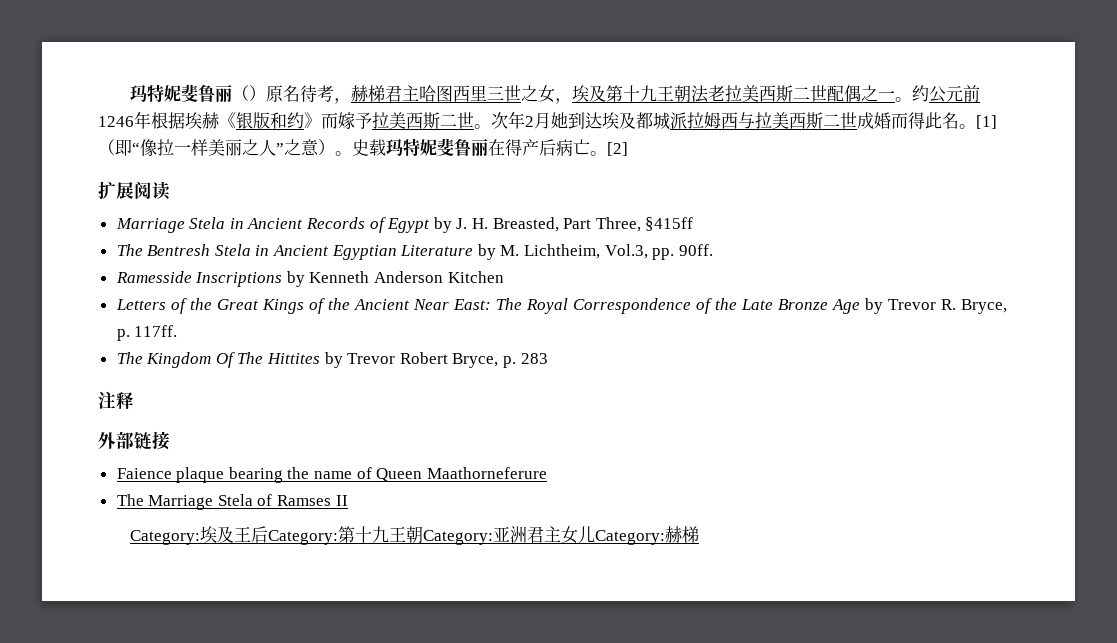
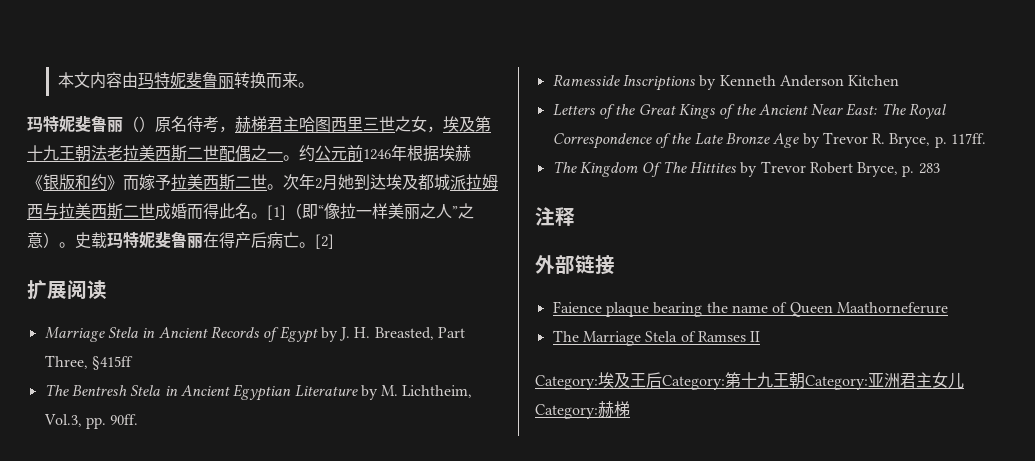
(130, 93) none -> [57,72,314,89] 本文内容由玛特妮斐鲁丽转换而来。 //

